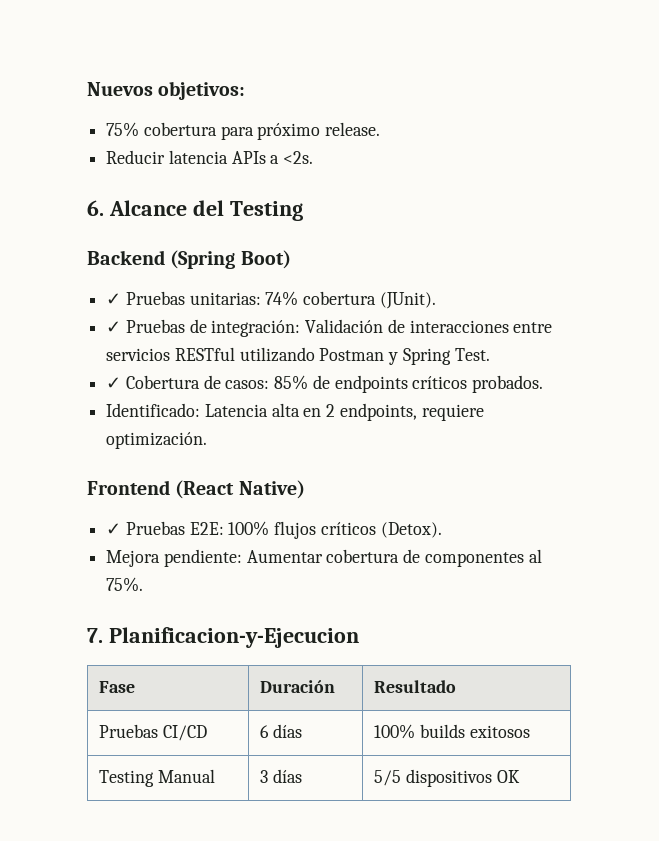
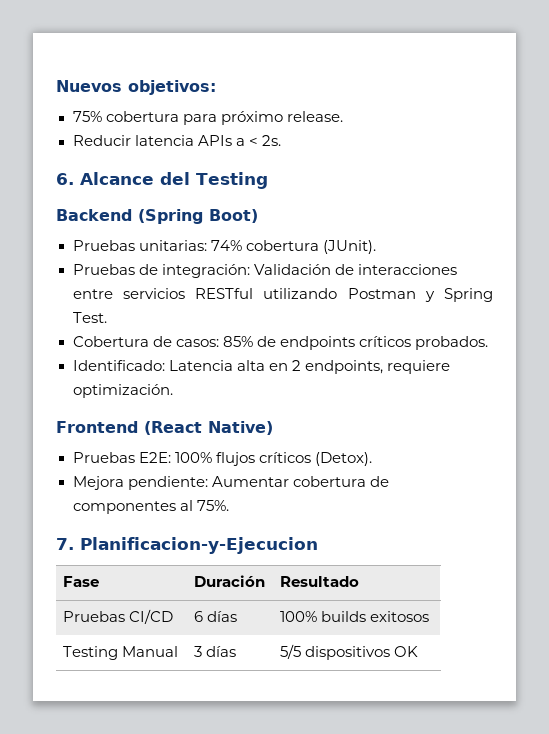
[283,151,314,164] <2s. -> [248,135,281,146] < 2s.
[106,293,122,305] ✓ -> (258, 216) none
[106,321,122,333] ✓ -> (376, 247) none
[106,377,122,389] ✓ -> (107, 317) none
[106,523,122,535] ✓ -> (273, 428) none

